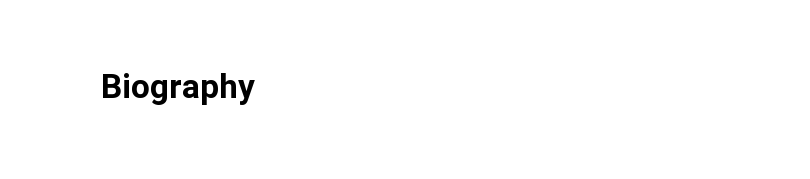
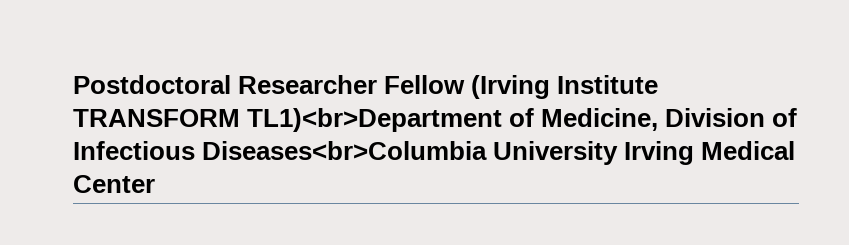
[101,73,255,105] Biography -> [73,75,659,99] [73,108,798,132] [73,141,796,165] [73,175,155,193] Postdoctoral Researcher Fellow (Irving Institute TRANSFORM TL1)<br>Department of Medicine, Division of Infectious Diseases<br>Columbia University Irving Medical Center

